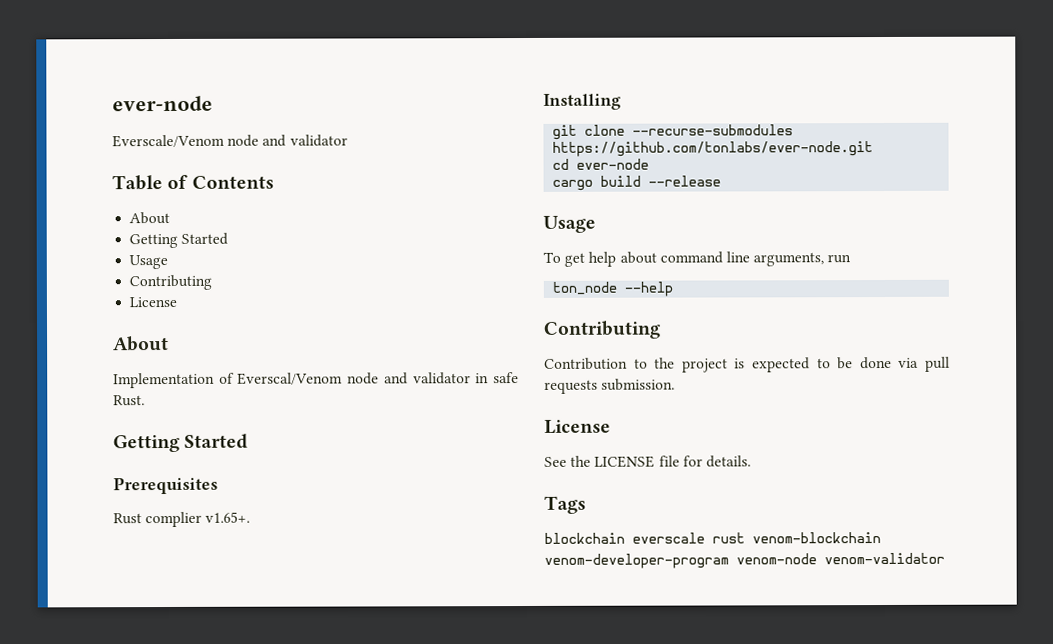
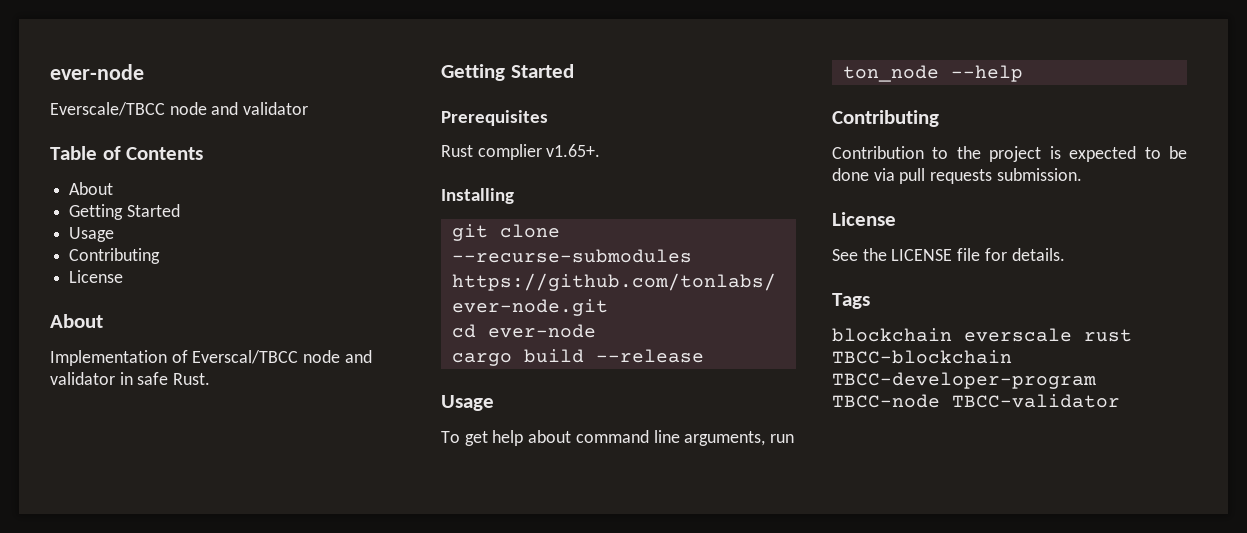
[112,95,213,112] [112,134,225,148] ever-node // Everscale/Venom -> [50,64,144,80] [50,102,165,116] ever-node // Everscale/TBCC
[237,372,344,385] Everscal/Venom -> [192,350,299,364] Everscal/TBCC
[752,532,881,544] [544,552,945,569] venom-blockchain venom-developer-program venom-node venom-validator -> [832,350,1012,364] [832,372,1096,389] [832,394,1120,408] TBCC-blockchain TBCC-developer-program TBCC-node TBCC-validator

